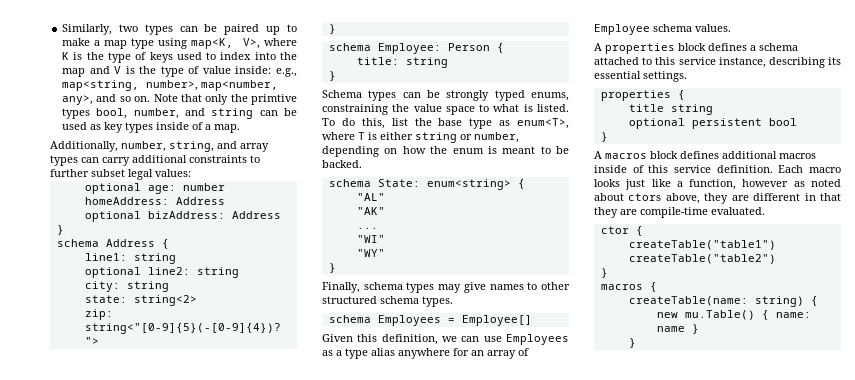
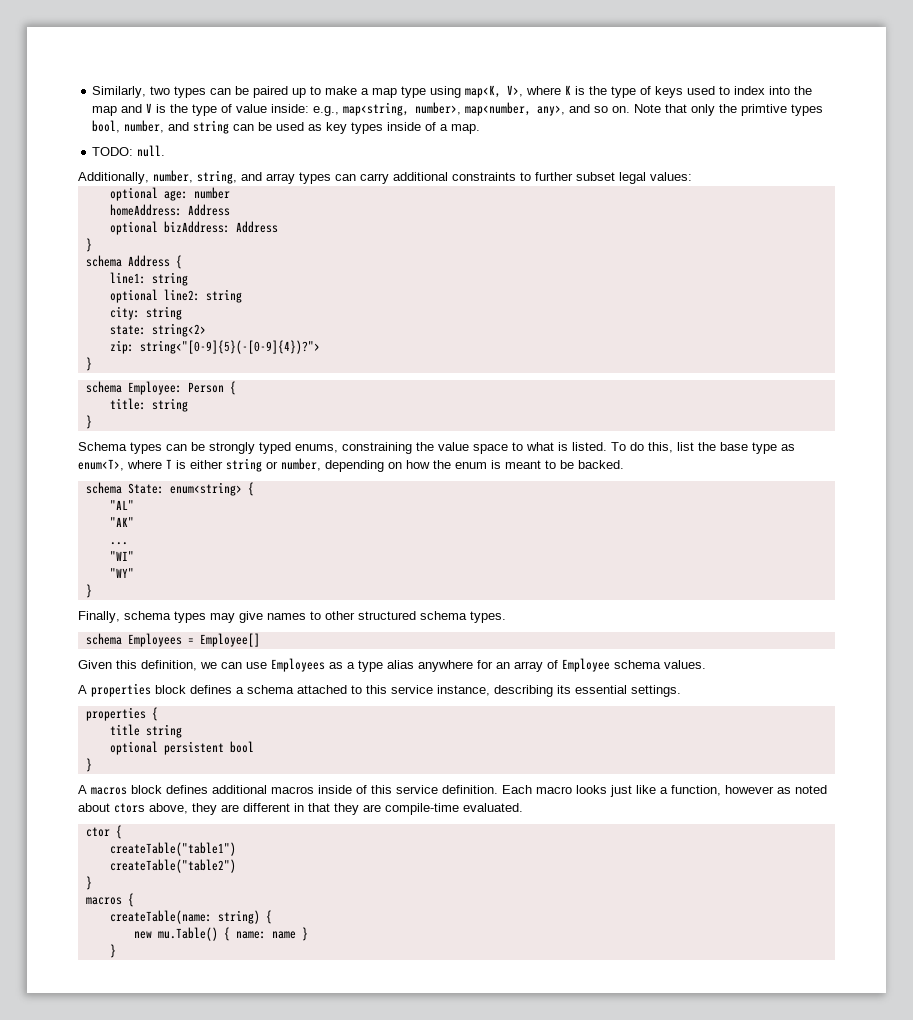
(241, 128) none -> [92,145,166,157] // TODO: null.

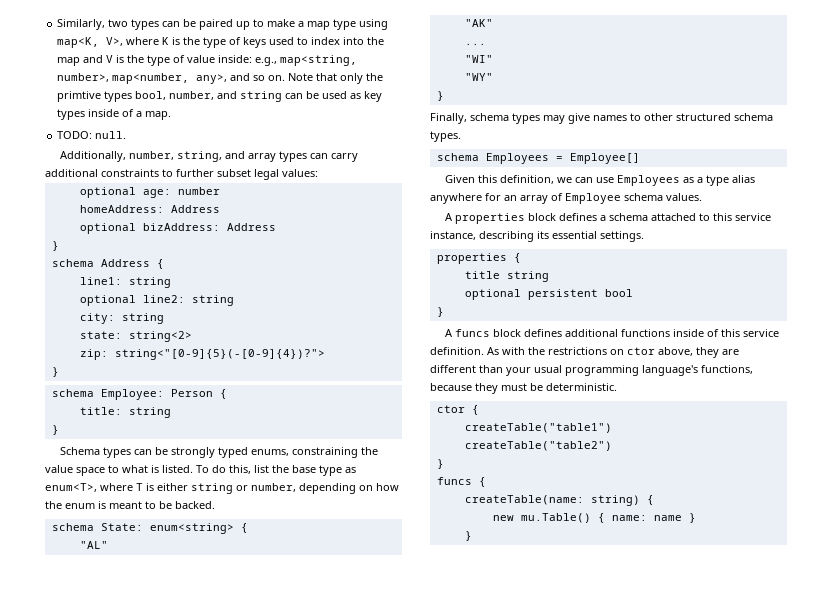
[91,787,127,795] macros -> [455,329,491,337] funcs
[271,786,314,794] macros -> [621,329,671,337] functions
[502,785,827,797] [78,803,523,815] Each macro looks just like a function, however as noted about ctors above, they are different in that they are compile-time evaluated. -> [487,347,739,358] [430,365,753,376] [430,383,617,394] As with the restrictions on ctor above, they are different than your usual programming language's functions, because they must be deterministic.
[85,897,122,905] macros -> [436,477,472,485] funcs

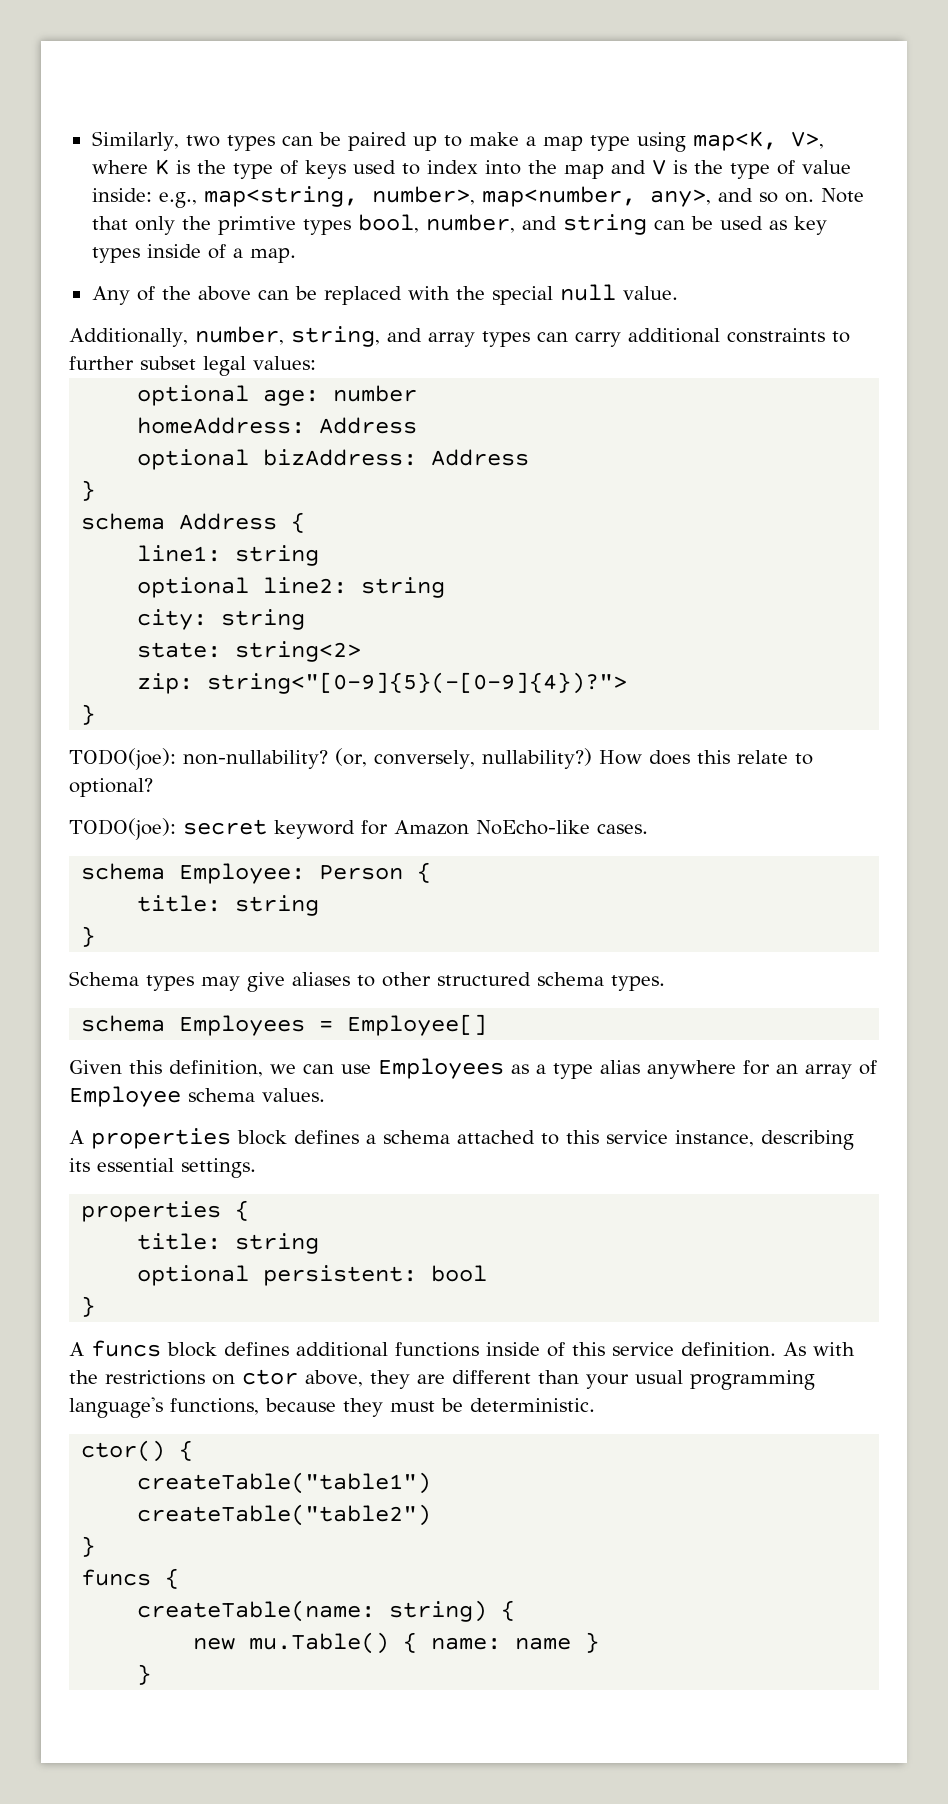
[57,131,127,139] TODO: null. -> [91,284,678,305] Any of the above can be replaced with the special null value.
(59, 372) none -> [69,748,813,770] [69,778,153,797] [69,818,648,840] // TODO(joe): non-nullability? (or, conversely, nullability?) How does this relate to optional? // TODO(joe): secret keyword for Amazon NoEcho-like cases.
[134,447,379,458] [45,465,356,476] [45,483,399,494] [45,501,215,509] [51,523,248,534] [79,541,108,549] [464,19,493,27] [464,43,486,45] [464,55,493,63] [464,73,493,81] [436,91,444,101] [430,113,540,124] can be strongly typed enums, constraining the value space to what is listed. To do this, list the base type as enum<T>, where T is either string or number, depending on how the enum is meant to be backed. // schema State: enum<string> { // "AL" // "AK" // ... // "WI" // "WY" // } // Finally, schema types -> (194, 983) none
[593,115,627,121] names -> [292,972,350,986] aliases
[464,271,549,282] [464,289,598,300] title string // optional persistent -> [137,1233,320,1254] [137,1265,418,1286] title: string // optional persistent:
[436,405,465,413] ctor -> [81,1440,166,1462] ctor()

